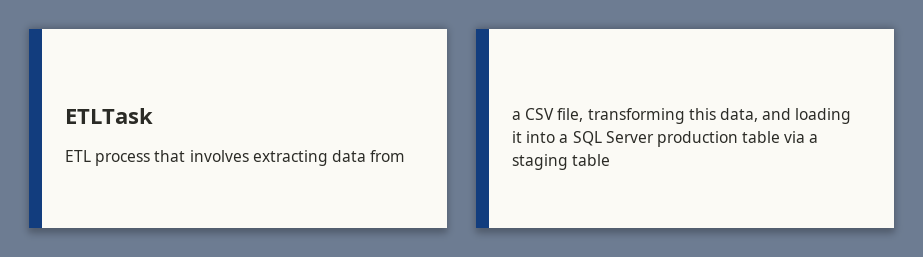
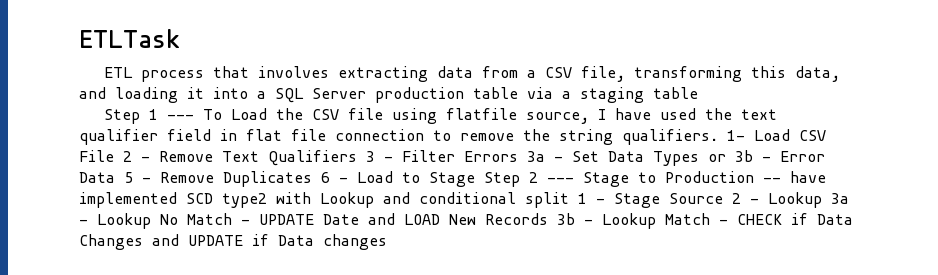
(611, 160) none -> [103,108,777,124] [79,129,826,145] [79,150,825,166] [79,171,826,187] [79,192,849,208] [79,213,853,229] [79,234,387,250] // Step 1 --- To Load the CSV file using flatfile source, I have used the text qualifier field in flat file connection to remove the string qualifiers. 1- Load CSV File 2 - Remove Text Qualifiers 3 - Filter Errors 3a - Set Data Types or 3b - Error Data 5 - Remove Duplicates 6 - Load to Stage Step 2 --- Stage to Production -- have implemented SCD type2 with Lookup and conditional split 1 - Stage Source 2 - Lookup 3a - Lookup No Match - UPDATE Date and LOAD New Records 3b - Lookup Match - CHECK if Data Changes and UPDATE if Data changes

